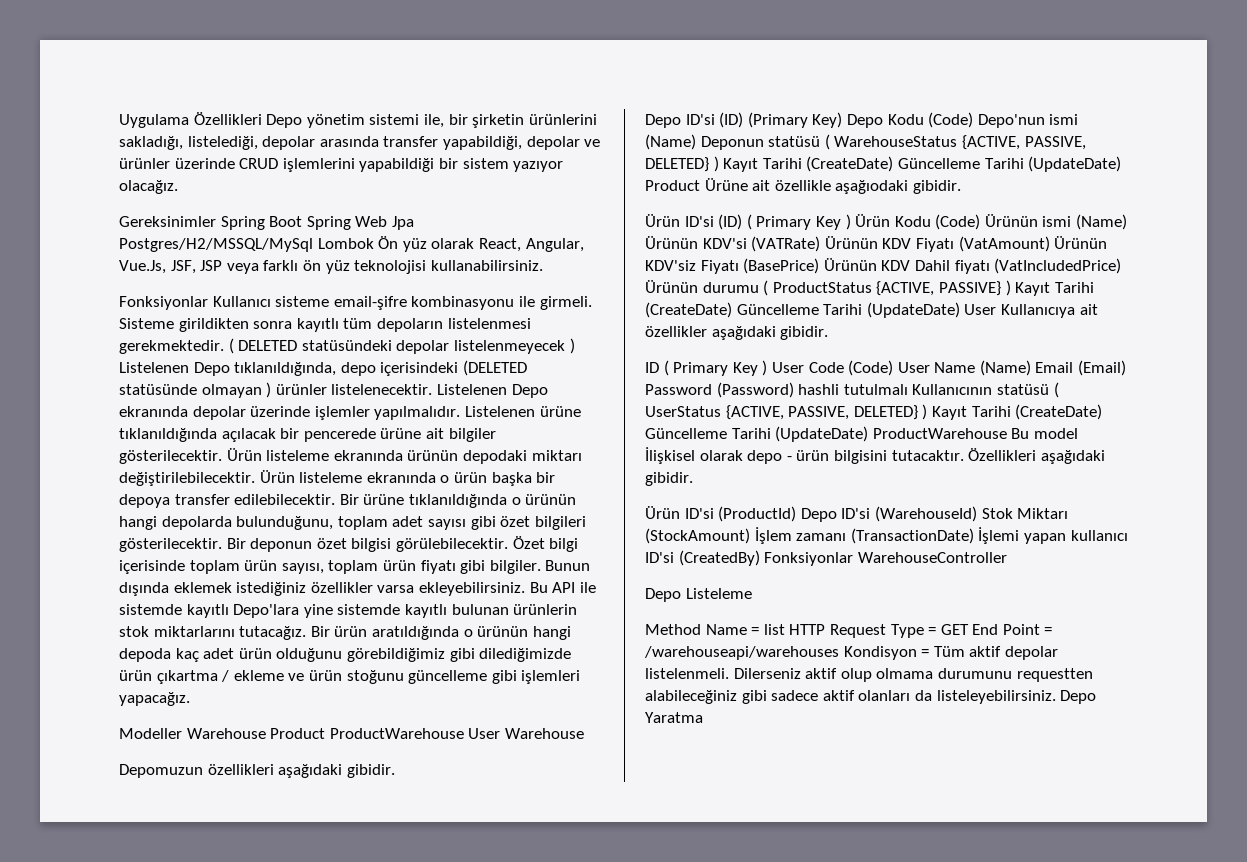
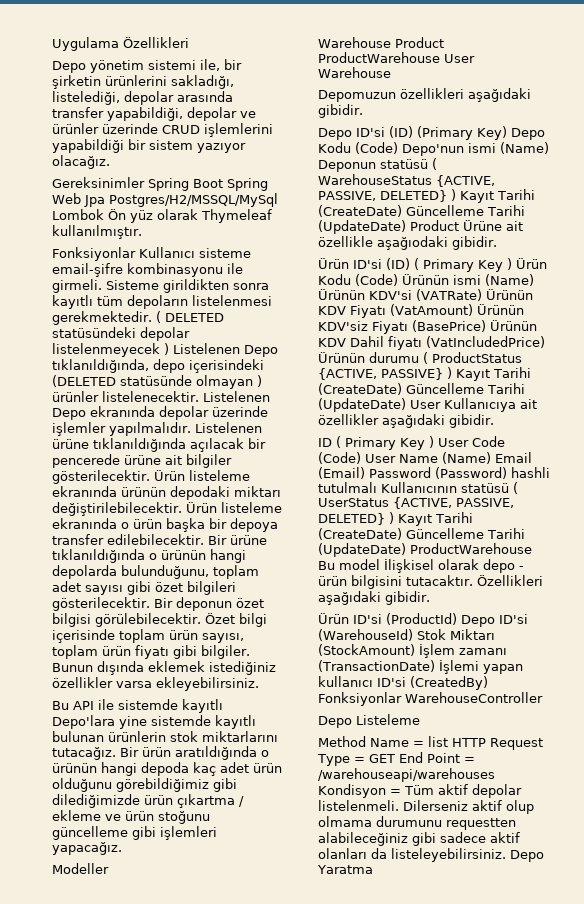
(262, 118) none -> (189, 42) //
[478,238,584,252] [119,260,543,274] React, Angular, Vue.Js, JSF, JSP veya farklı ön yüz teknolojisi kullanabilirsiniz. -> [201,209,272,223] [52,225,142,239] Thymeleaf kullanılmıştır.
(525, 589) none -> (259, 684) //
(182, 733) none -> (109, 868) //

